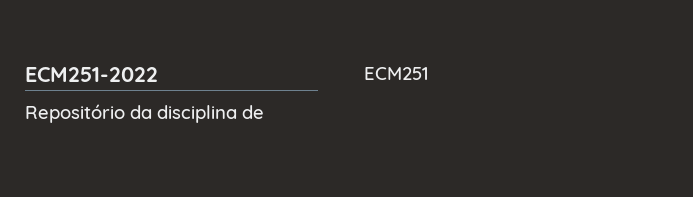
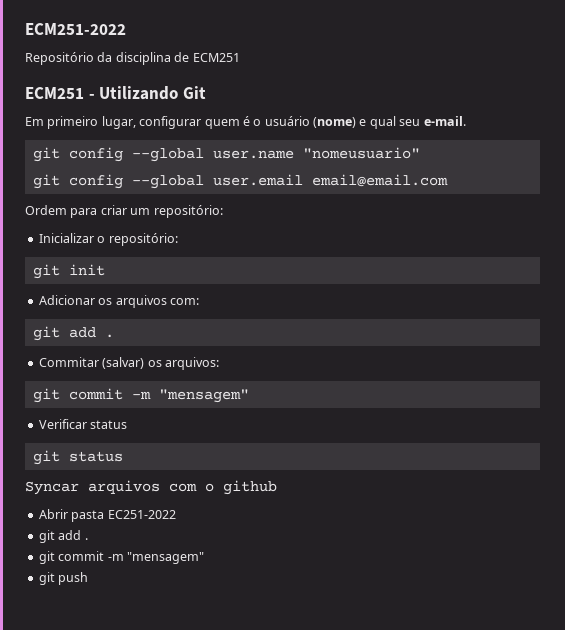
(429, 73) none -> [25,86,206,100] [25,116,466,129] [32,147,420,162] [32,174,448,189] [25,205,223,218] [38,233,178,246] [32,264,105,279] [38,295,199,308] [32,326,114,341] [38,357,219,370] [32,388,249,403] [38,419,128,429] [32,450,123,465] [25,480,277,495] [38,509,176,522] [38,530,88,543] [38,551,204,564] [38,572,89,585] // ECM251 - Utilizando Git // Em primeiro lugar, configurar quem é o usuário (nome) e qual seu e-mail. // git config --global user.name "nomeusuario" // git config --global user.email email@email.com // Ordem para criar um repositório: // Inicializar o repositório: // git init // Adicionar os arquivos com: // git add . // Commitar (salvar) os arquivos: // git commit -m "mensagem" // Verificar status // git status // Syncar arquivos com o github // Abrir pasta EC251-2022 // git add . // git commit -m "mensagem" // git push

